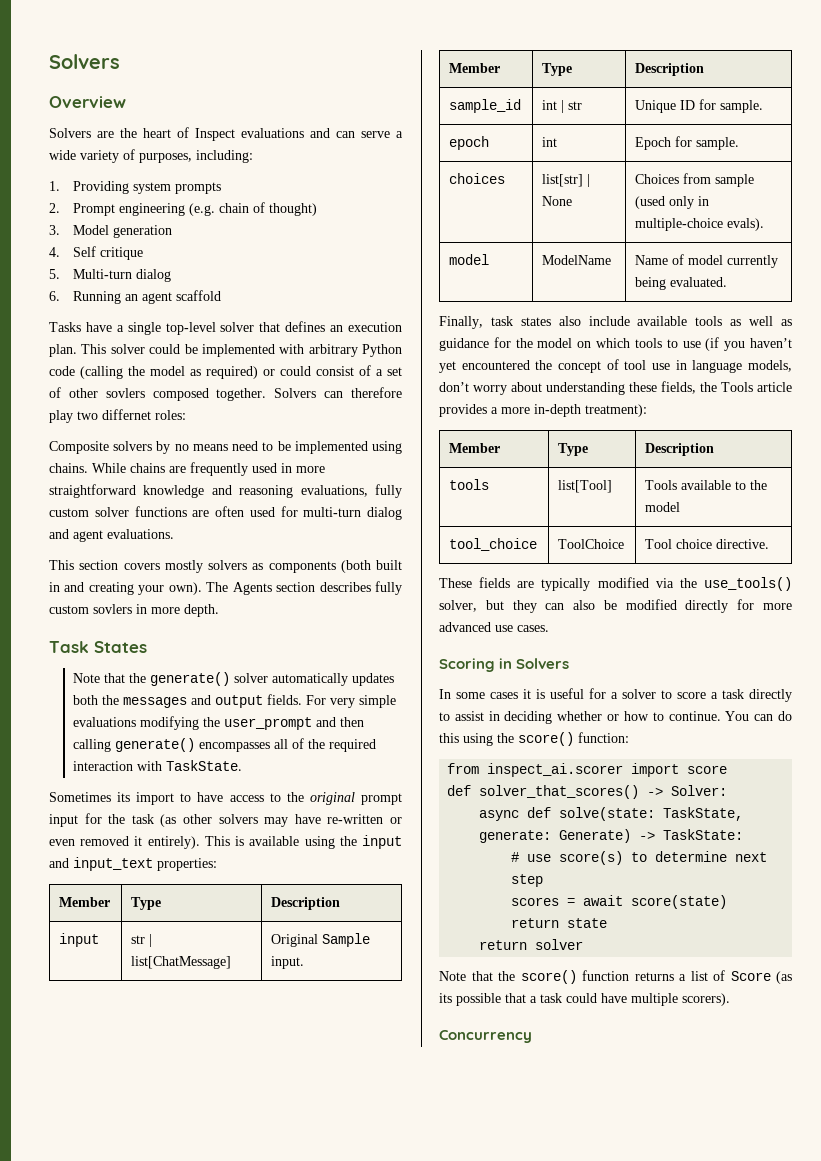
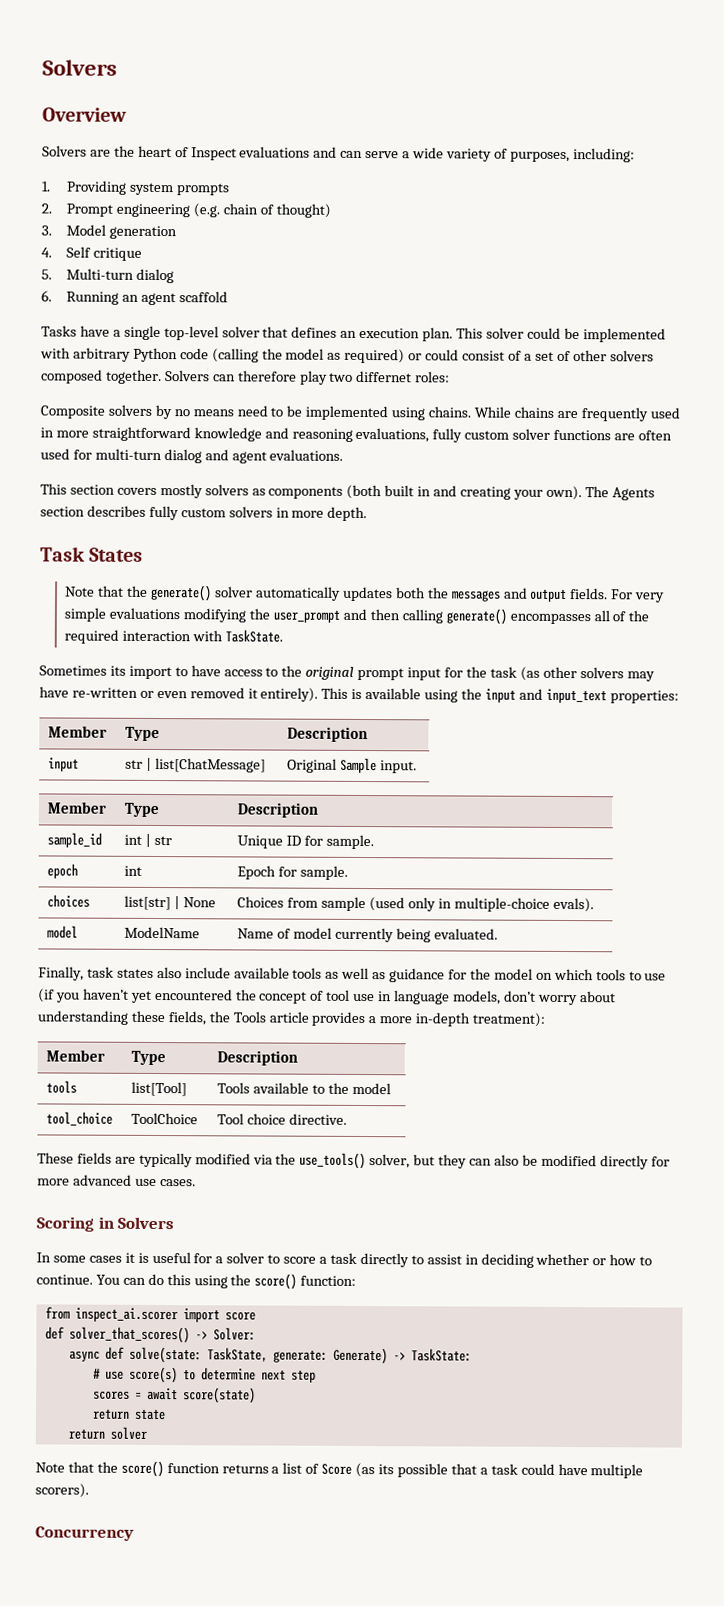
[105,388,145,398] sovlers -> [609,350,654,362] solvers
[93,604,132,614] sovlers -> [228,506,273,518] solvers

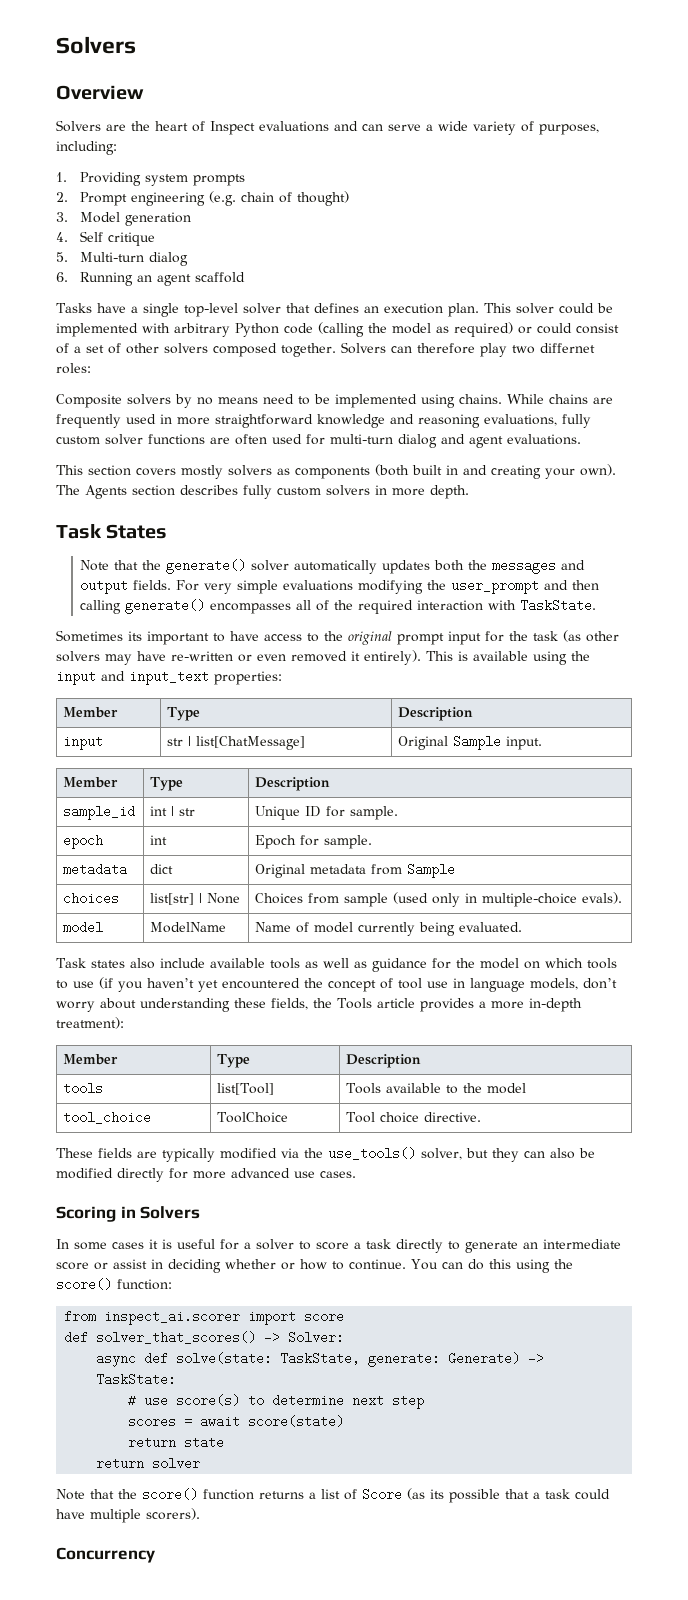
[128,665,172,680] import -> [147,631,209,645] important
(349, 872) none -> [63,863,128,876] [150,864,174,874] [255,863,456,878] // metadata | dict | Original metadata from Sample
[38,966,114,981] Finally, task -> [56,958,86,968] Task
(424, 1260) none -> [465,1239,621,1253] [56,1262,108,1270] generate an intermediate score or

